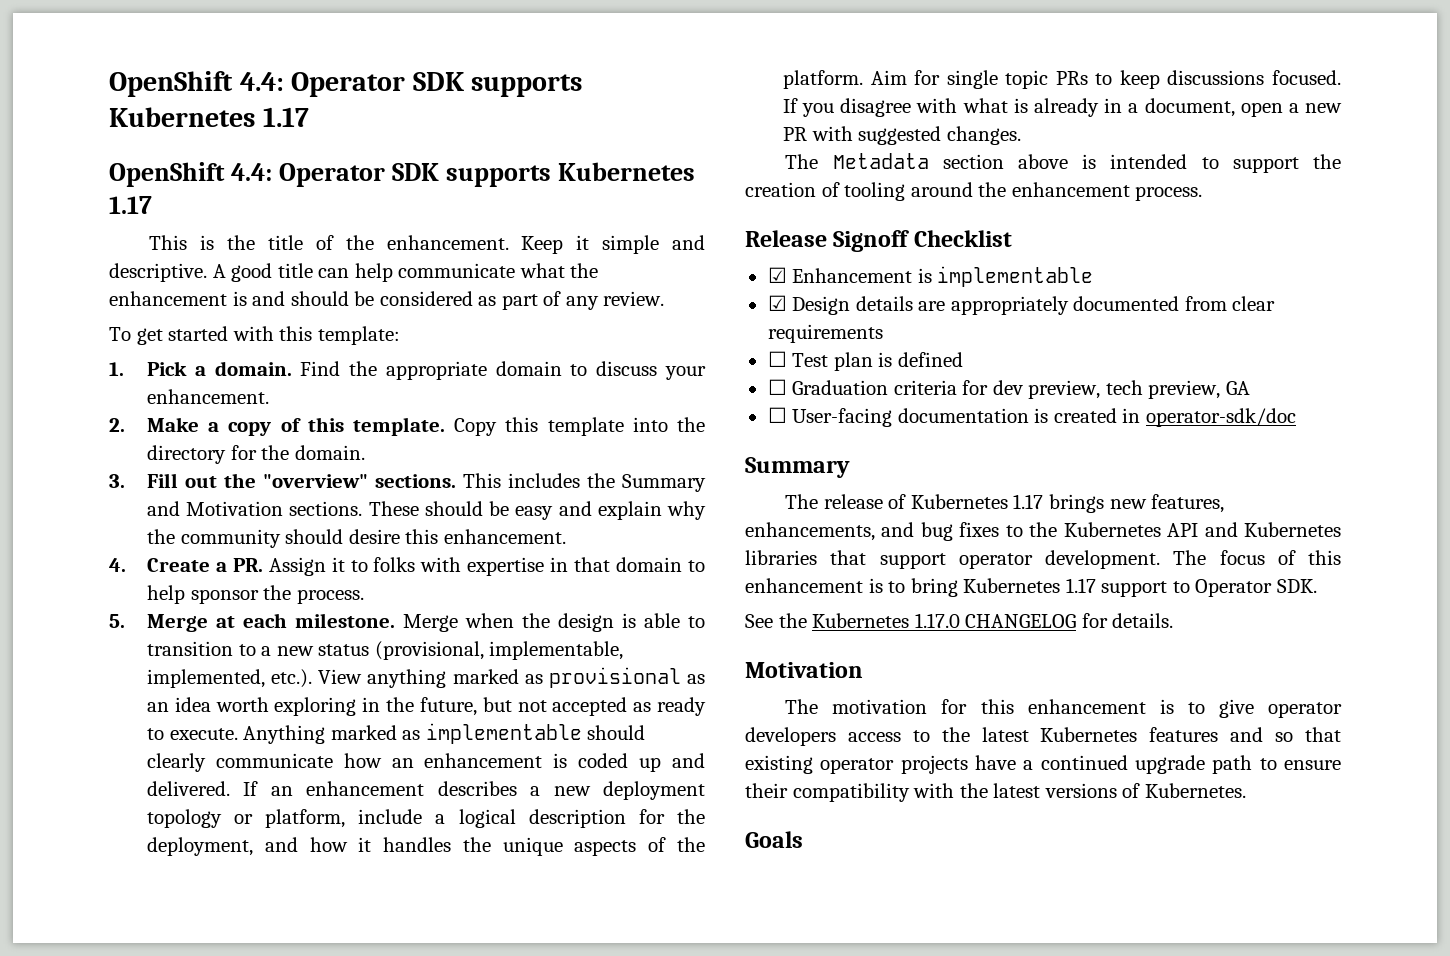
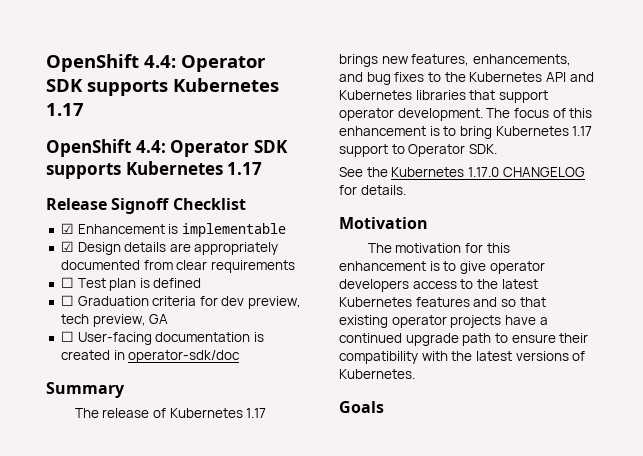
[149,235,706,254] [109,263,599,282] [109,291,665,310] [109,326,400,345] [109,361,707,380] [146,389,269,404] [109,417,705,436] [146,445,365,464] [109,473,706,492] [146,501,707,520] [146,529,566,548] [109,557,705,576] [146,585,364,604] [109,613,705,632] [146,641,624,660] [146,667,705,688] [146,697,706,716] [146,723,646,744] [146,753,705,772] [146,781,705,800] [146,809,705,828] [146,837,706,856] [782,70,1341,89] [782,98,1342,117] [782,126,1021,145] [785,153,1341,173] [745,182,1203,201] // This is the title of the enhancement. Keep it simple and descriptive. A good title can help communicate what the enhancement is and should be considered as part of any review. // To get started with this template: // 1. Pick a domain. Find the appropriate domain to discuss your enhancement. // 2. Make a copy of this template. Copy this template into the directory for the domain. // 3. Fill out the "overview" sections. This includes the Summary and Motivation sections. These should be easy and explain why the community should desire this enhancement. // 4. Create a PR. Assign it to folks with expertise in that domain to help sponsor the process. // 5. Merge at each milestone. Merge when the design is able to transition to a new status (provisional, implementable, implemented, etc.). View anything marked as provisional as an idea worth exploring in the future, but not accepted as ready to execute. Anything marked as implementable should clearly communicate how an enhancement is coded up and delivered. If an enhancement describes a new deployment topology or platform, include a logical description for the deployment, and how it handles the unique aspects of the platform. Aim for single topic PRs to keep discussions focused. If you disagree with what is already in a document, open a new PR with suggested changes. // The Metadata section above is intended to support the creation of tooling around the enhancement process. -> (263, 168) none

